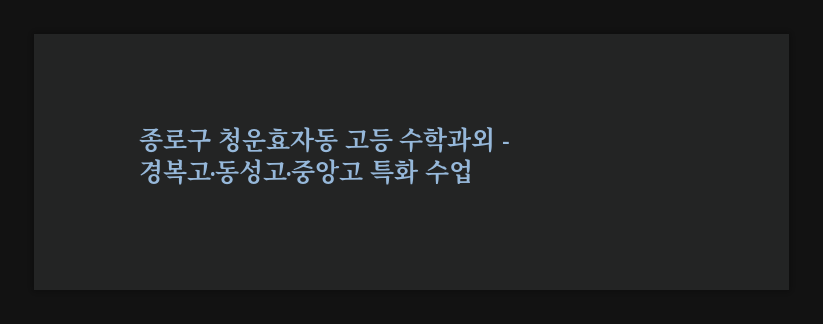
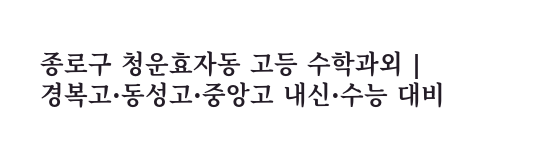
[502,141,510,149] [139,159,473,185] - 경복고·동성고·중앙고 특화 수업 -> [412,54,421,79] [40,82,445,108] | 경복고·동성고·중앙고 내신·수능 대비

